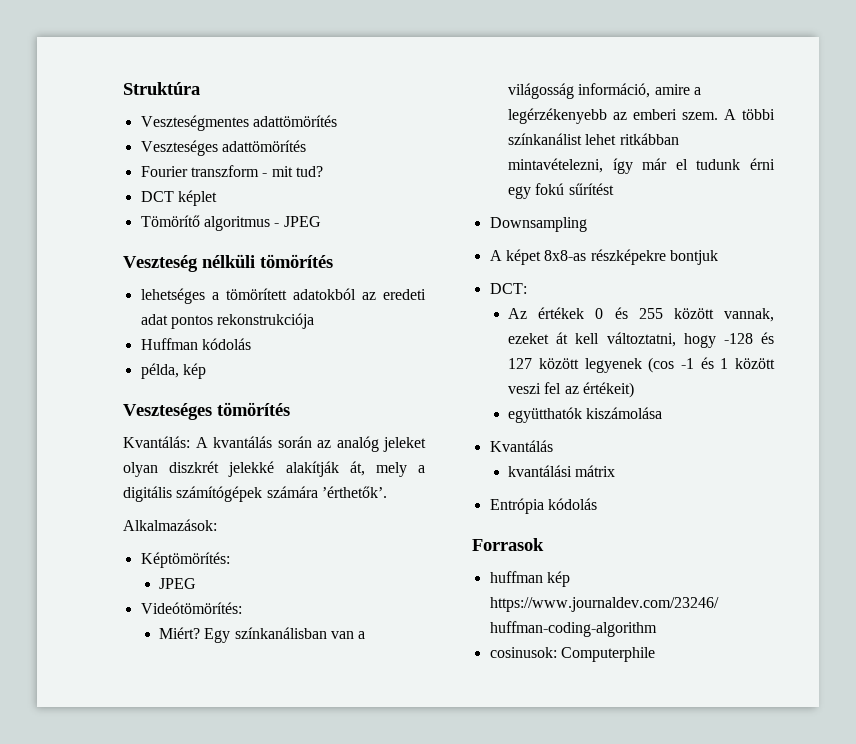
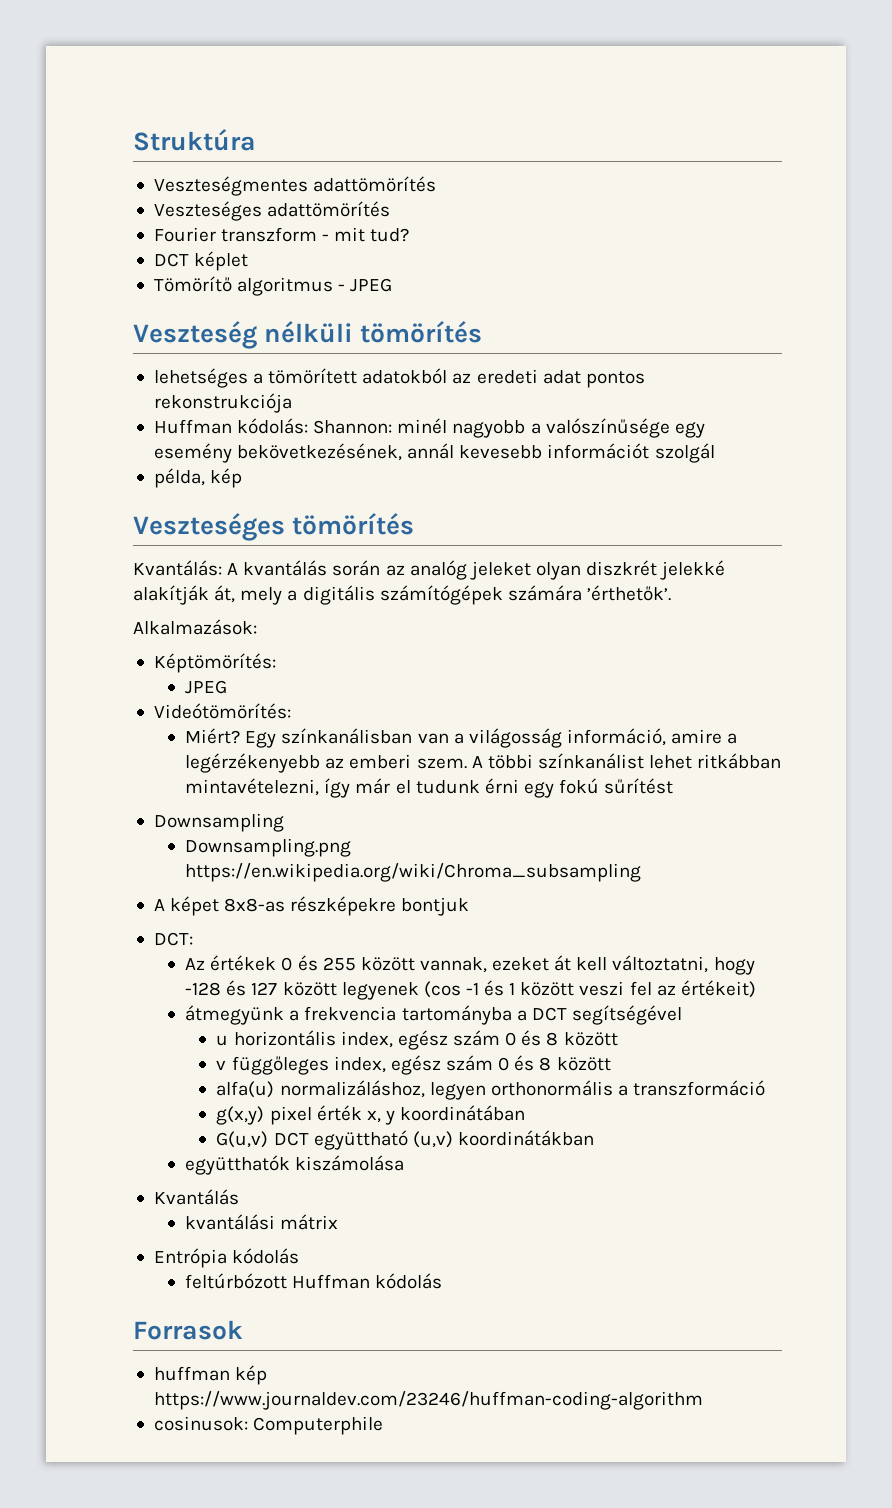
[201,338,251,350] kódolás -> [237,418,705,438] [153,443,715,463] kódolás: Shannon: minél nagyobb a valószínűsége egy esemény bekövetkezésének, annál kevesebb információt szolgál
(587, 224) none -> [185,838,352,857] [185,863,642,882] // Downsampling.png https://en.wikipedia.org/wiki/Chroma_subsampling
(635, 390) none -> [185,1005,682,1025] [216,1030,618,1050] [216,1055,611,1075] [216,1080,766,1100] [216,1105,526,1125] [216,1130,594,1150] // átmegyünk a frekvencia tartományba a DCT segítségével // u horizontális index, egész szám 0 és 8 között // v függőleges index, egész szám 0 és 8 között // alfa(u) normalizáláshoz, legyen orthonormális a transzformáció // g(x,y) pixel érték x, y koordinátában // G(u,v) DCT együttható (u,v) koordinátákban
(597, 504) none -> [185,1273,443,1289] // feltúrbózott Huffman kódolás

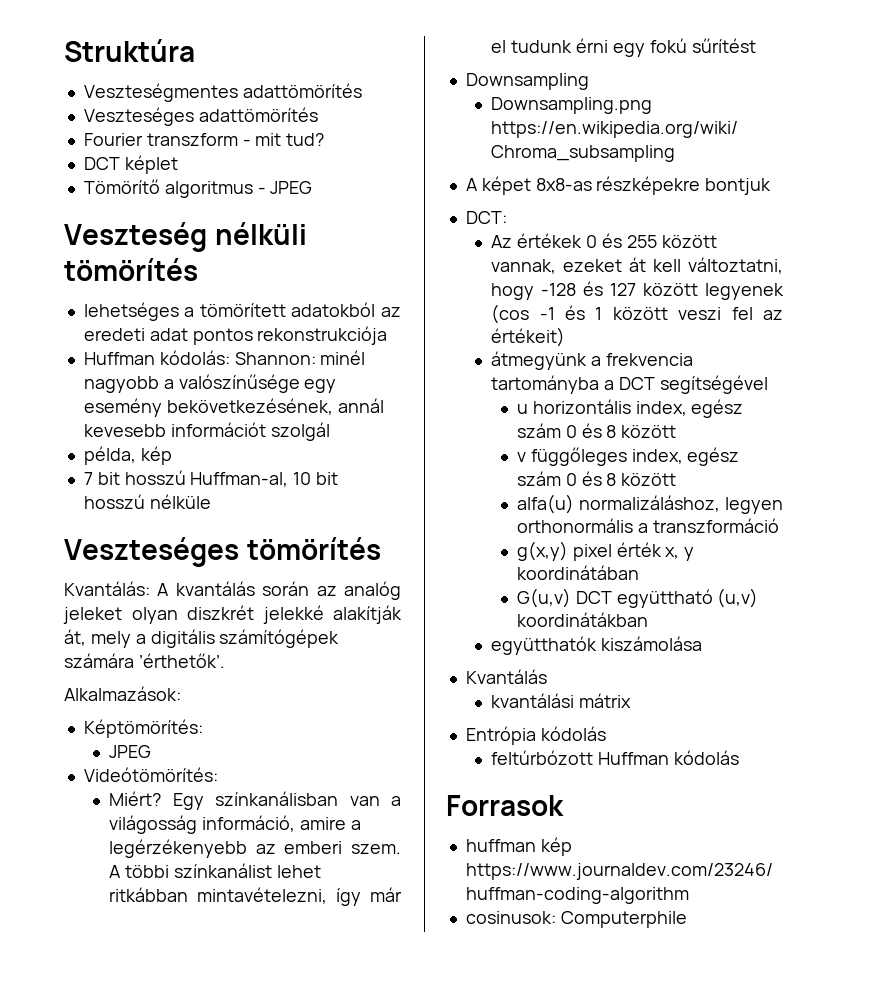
(243, 478) none -> [83,470,339,487] [83,494,211,509] // 7 bit hosszú Huffman-al, 10 bit hosszú nélküle

